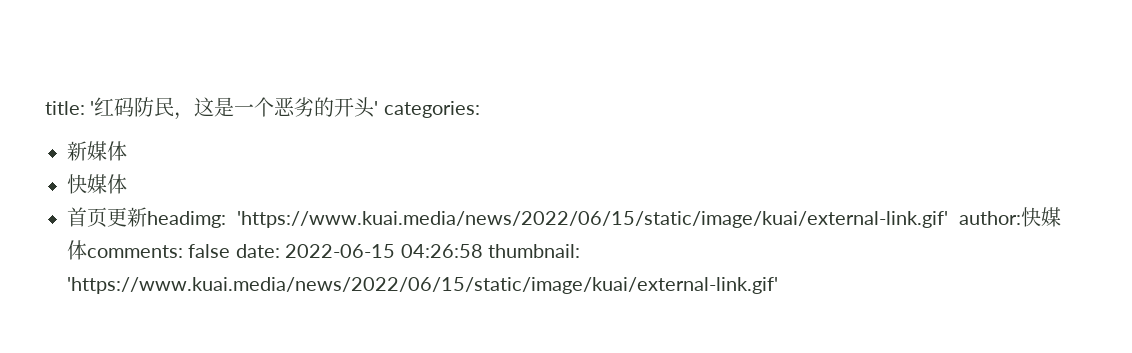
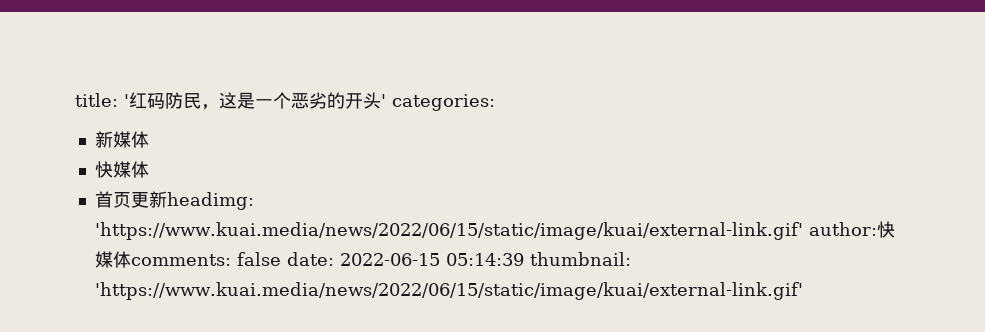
[400,244,483,258] 04:26:58 -> [445,253,524,266] 05:14:39

